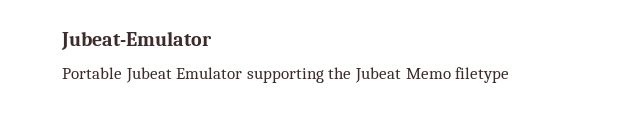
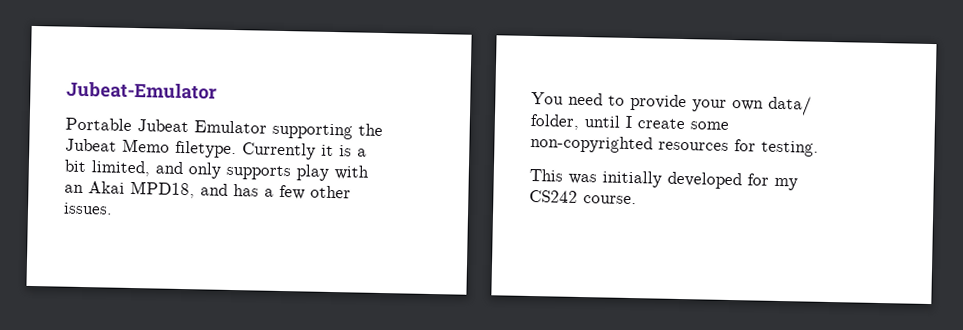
[455,67,510,83] filetype -> [175,140,367,160] [64,159,369,181] [64,180,351,200] [63,202,113,215] [531,91,812,116] [530,113,729,130] [530,134,819,157] [529,168,798,191] [529,189,637,205] filetype. Currently it is a bit limited, and only supports play with an Akai MPD18, and has a few other issues. // You need to provide your own data/ folder, until I create some non-copyrighted resources for testing. // This was initially developed for my CS242 course.

